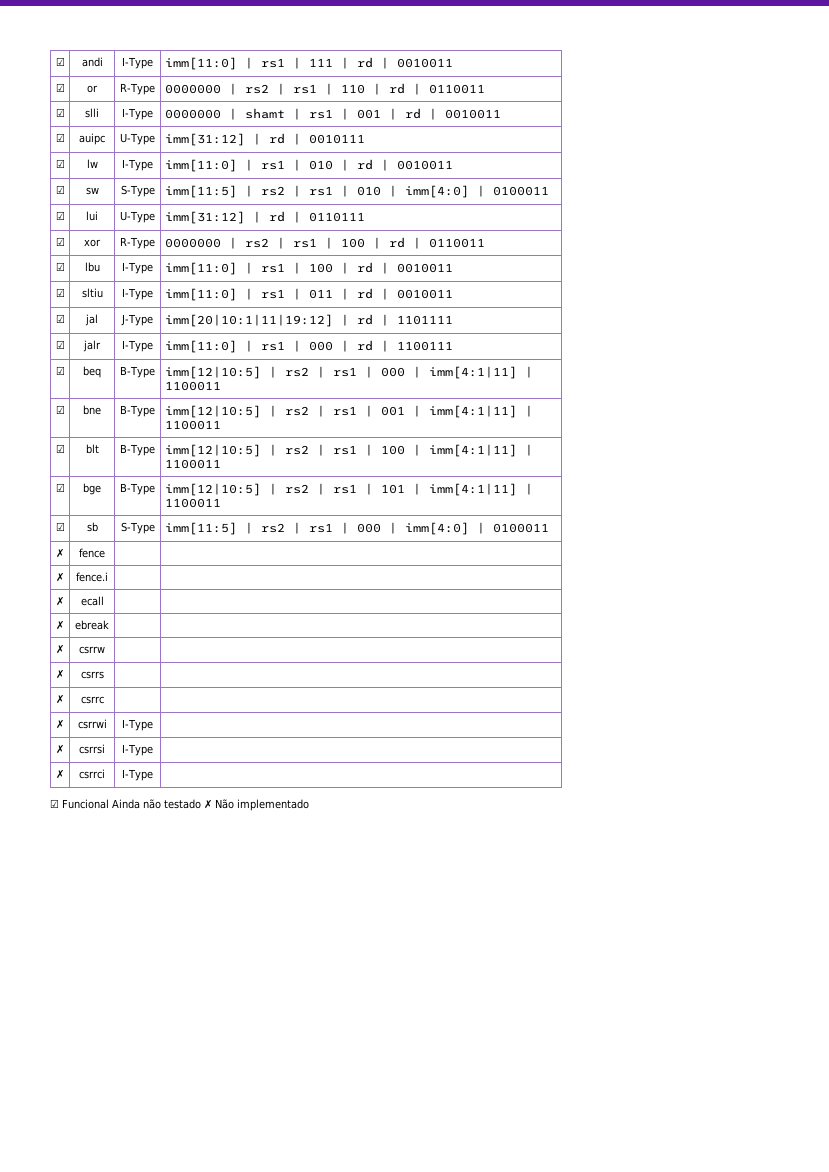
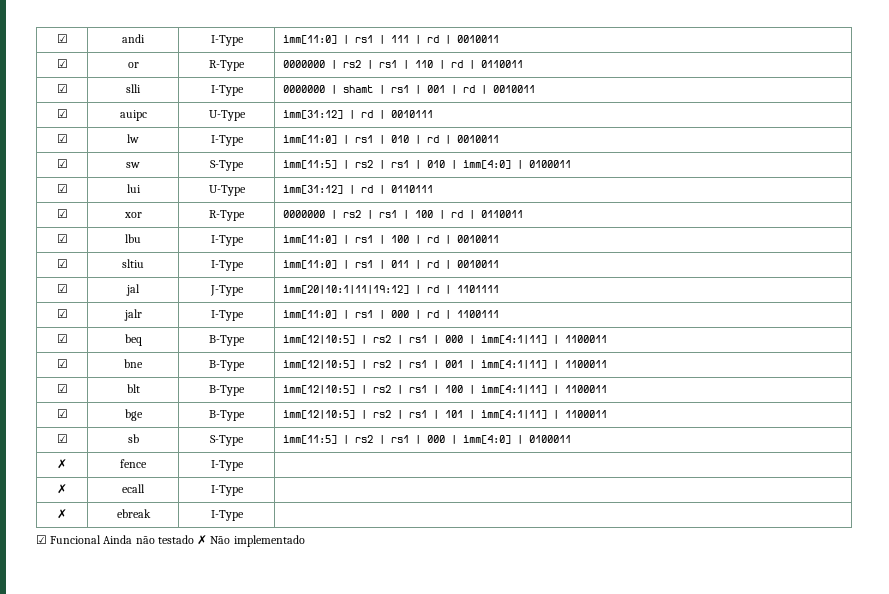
[56,572,64,582] [76,572,108,582] | // ✗ | fence.i | -> [210,460,244,471] I-Type
(104, 601) none -> [210,485,244,496] I-Type
[56,644,64,654] [79,646,105,654] [56,669,64,679] [80,671,104,679] [56,694,64,704] [80,696,104,704] [56,719,64,729] [77,719,107,729] [122,719,154,731] [56,744,64,754] [79,744,105,754] [122,744,154,756] [56,769,64,779] [79,769,105,779] | // ✗ | csrrw | | // ✗ | csrrs | | // ✗ | csrrc | | // ✗ | csrrwi | I-Type | // ✗ | csrrsi | I-Type | // ✗ | csrrci | -> (151, 513) none

